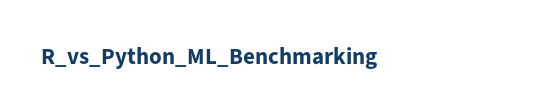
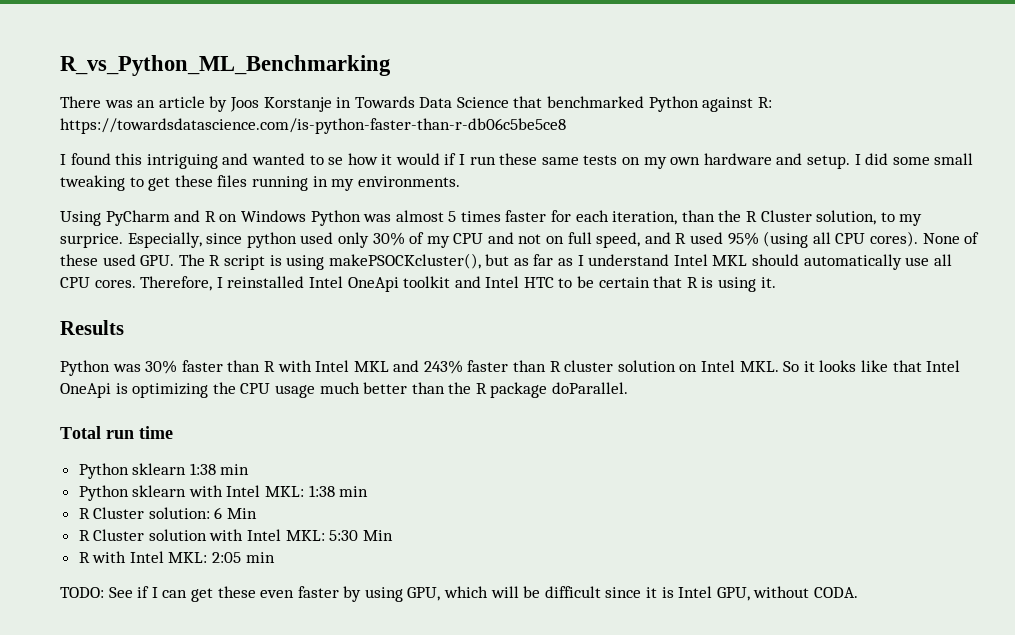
(377, 58) none -> [60,96,772,112] [60,118,566,134] [60,153,974,169] [60,175,460,191] [60,210,923,226] [60,231,980,248] [60,253,952,270] [60,276,776,292] [60,320,124,335] [60,360,961,376] [60,382,629,398] [60,426,173,439] [78,463,250,479] [78,485,369,501] [78,507,258,519] [78,529,393,541] [78,551,275,563] [60,586,858,602] // There was an article by Joos Korstanje in Towards Data Science that benchmarked Python against R: https://towardsdatascience.com/is-python-faster-than-r-db06c5be5ce8 // I found this intriguing and wanted to se how it would if I run these same tests on my own hardware and setup. I did some small tweaking to get these files running in my environments. // Using PyCharm and R on Windows Python was almost 5 times faster for each iteration, than the R Cluster solution, to my surprice. Especially, since python used only 30% of my CPU and not on full speed, and R used 95% (using all CPU cores). None of these used GPU. The R script is using makePSOCKcluster(), but as far as I understand Intel MKL should automatically use all CPU cores. Therefore, I reinstalled Intel OneApi toolkit and Intel HTC to be certain that R is using it. // Results // Python was 30% faster than R with Intel MKL and 243% faster than R cluster solution on Intel MKL. So it looks like that Intel OneApi is optimizing the CPU usage much better than the R package doParallel. // Total run time // Python sklearn 1:38 min // Python sklearn with Intel MKL: 1:38 min // R Cluster solution: 6 Min // R Cluster solution with Intel MKL: 5:30 Min // R with Intel MKL: 2:05 min // TODO: See if I can get these even faster by using GPU, which will be difficult since it is Intel GPU, without CODA.

